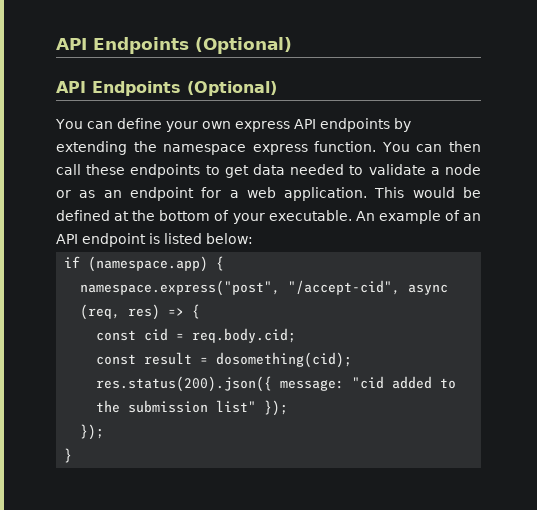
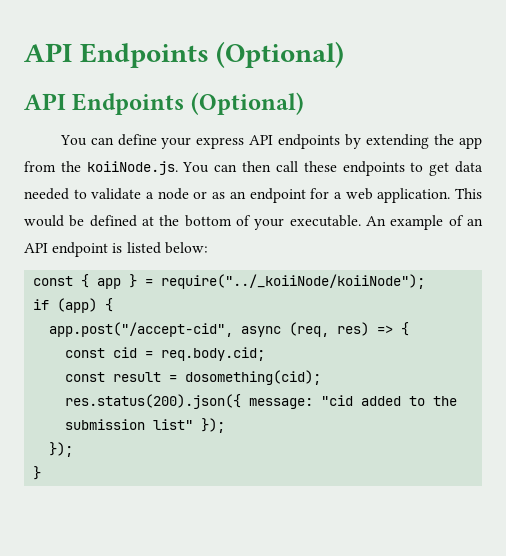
[201,121,231,129] own -> (192, 143) none
[163,141,377,155] namespace express function. -> [458,137,482,149] [24,161,178,175] app from the koiiNode.js.
(253, 238) none -> [33,274,426,289] // const { app } = require("../_koiiNode/koiiNode");
[88,256,225,272] [80,280,401,296] (namespace.app) { // namespace.express("post", "/accept-cid", -> [57,298,114,313] [49,322,234,337] (app) { // app.post("/accept-cid",

